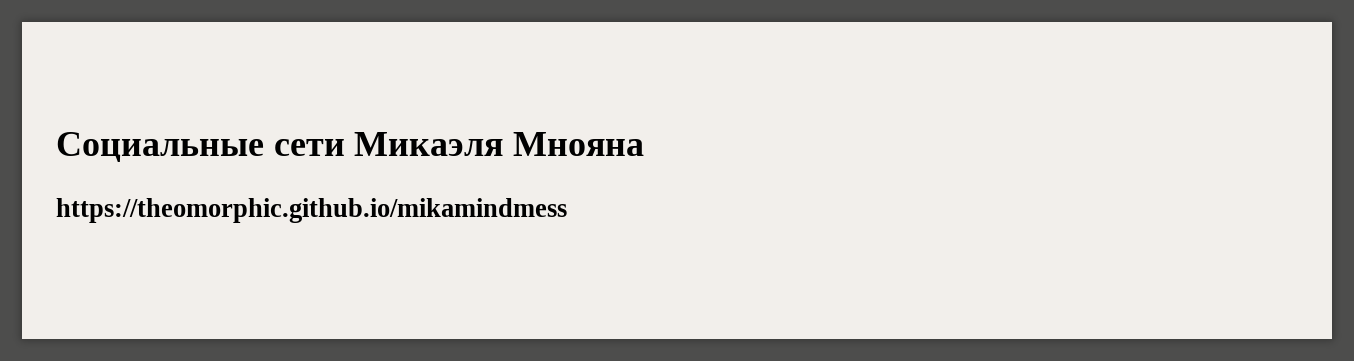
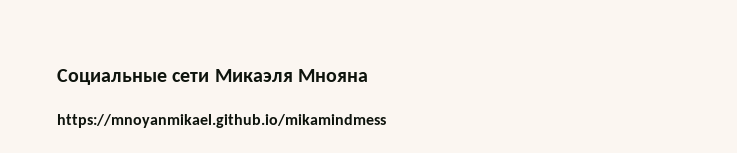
[56,198,567,223] https://theomorphic.github.io/mikamindmess -> [57,114,386,128] https://mnoyanmikael.github.io/mikamindmess

